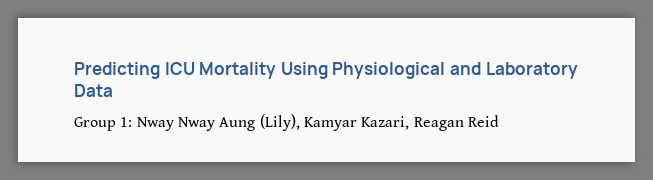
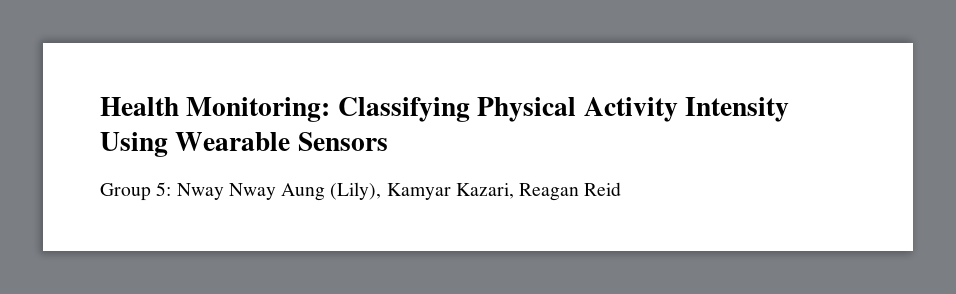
[74,62,578,79] [74,84,113,97] Predicting ICU Mortality Using Physiological and Laboratory Data -> [100,97,790,122] [100,132,388,157] Health Monitoring: Classifying Physical Activity Intensity Using Wearable Sensors
[120,117,133,127] 1: -> [156,182,172,196] 5:

